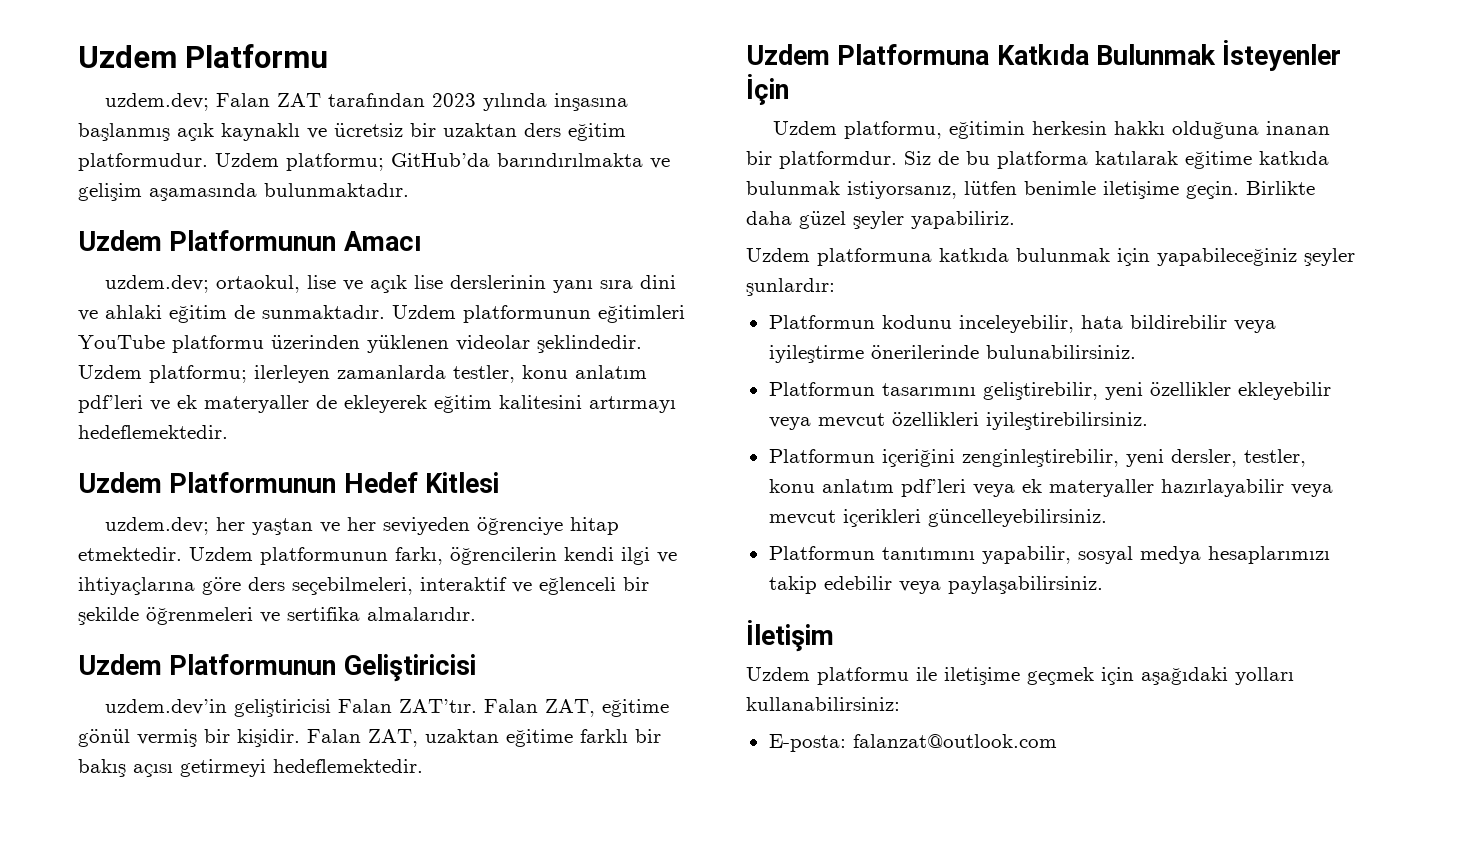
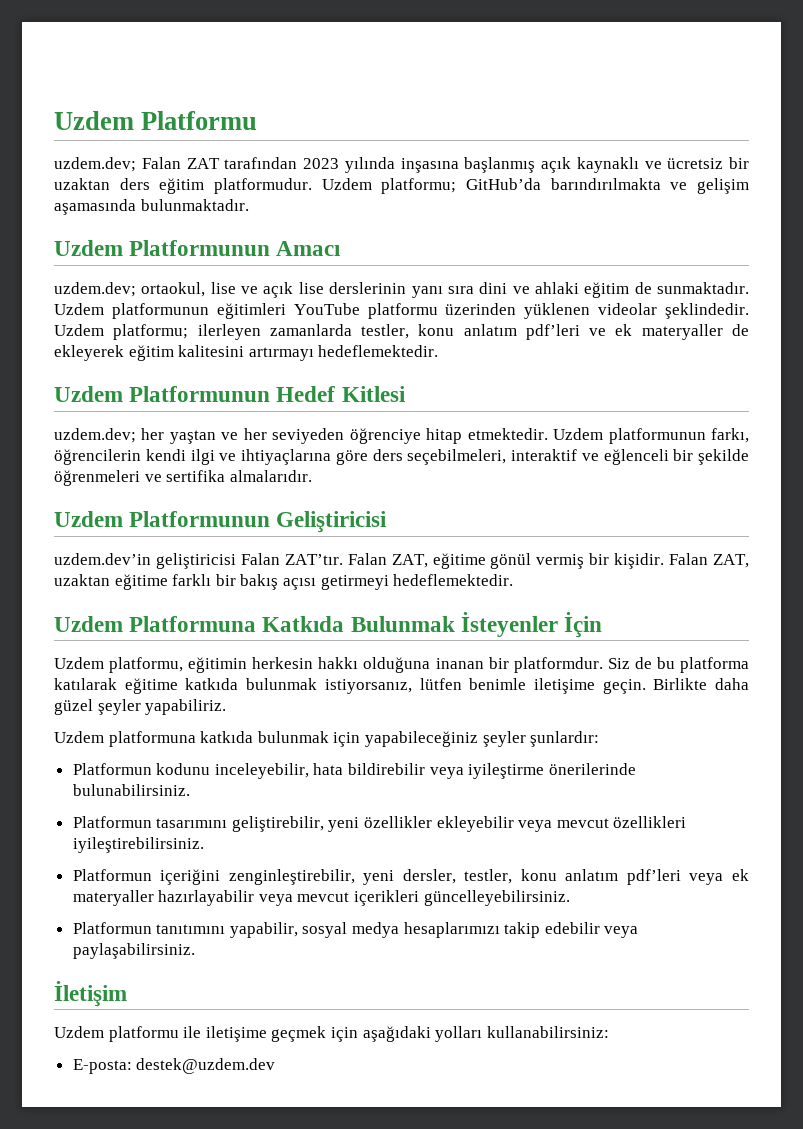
[852,734,1057,748] falanzat@outlook.com -> [136,1058,276,1074] destek@uzdem.dev

